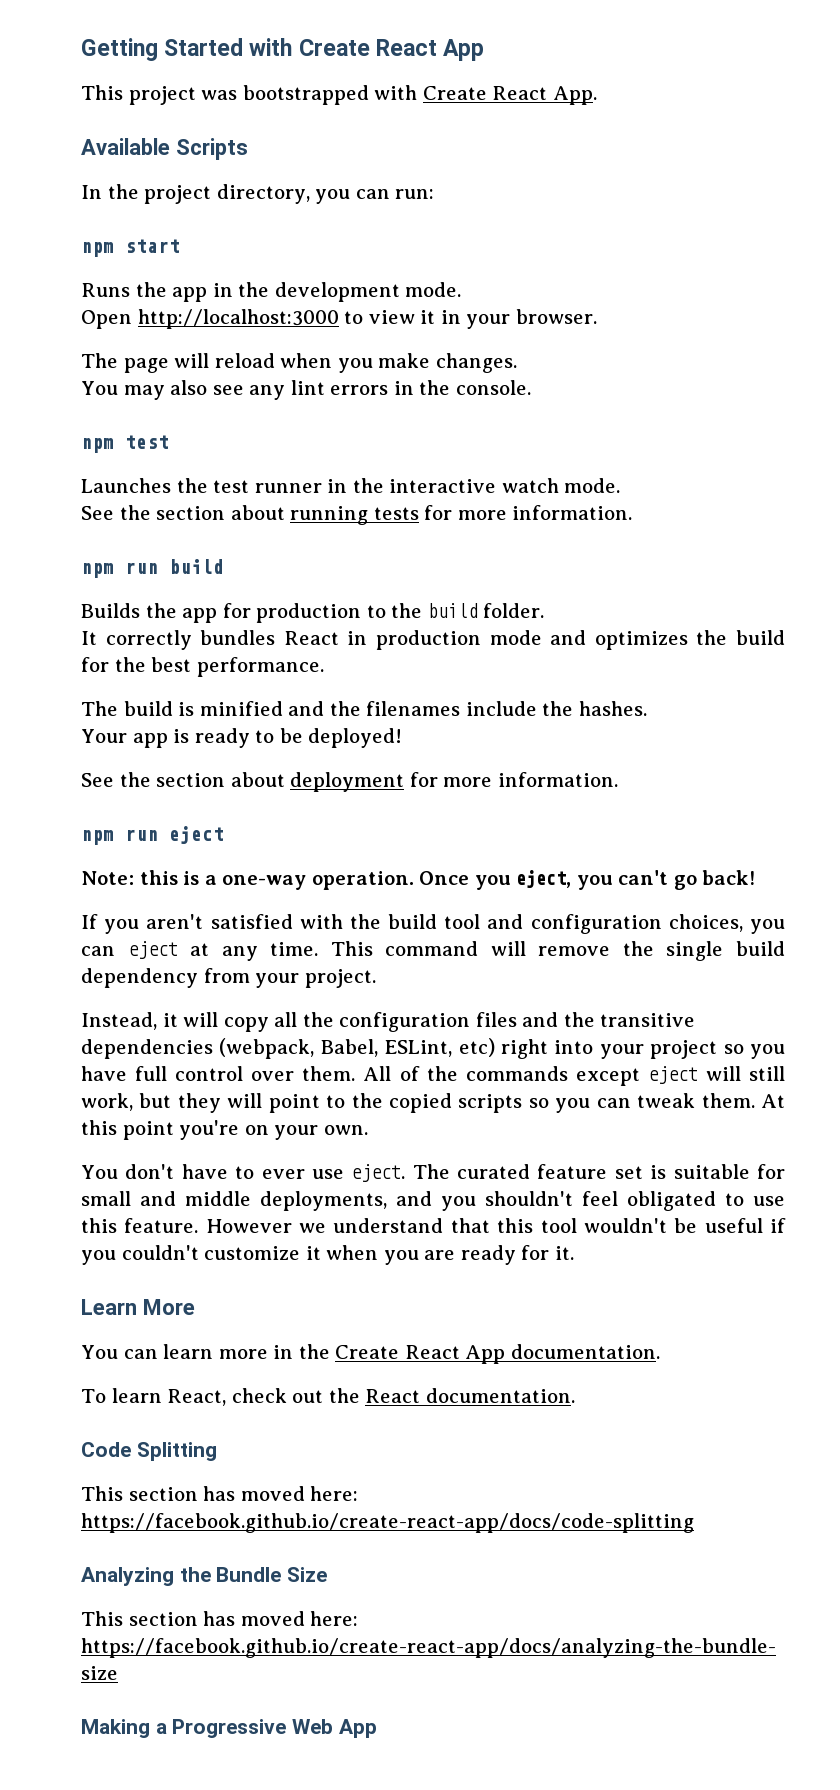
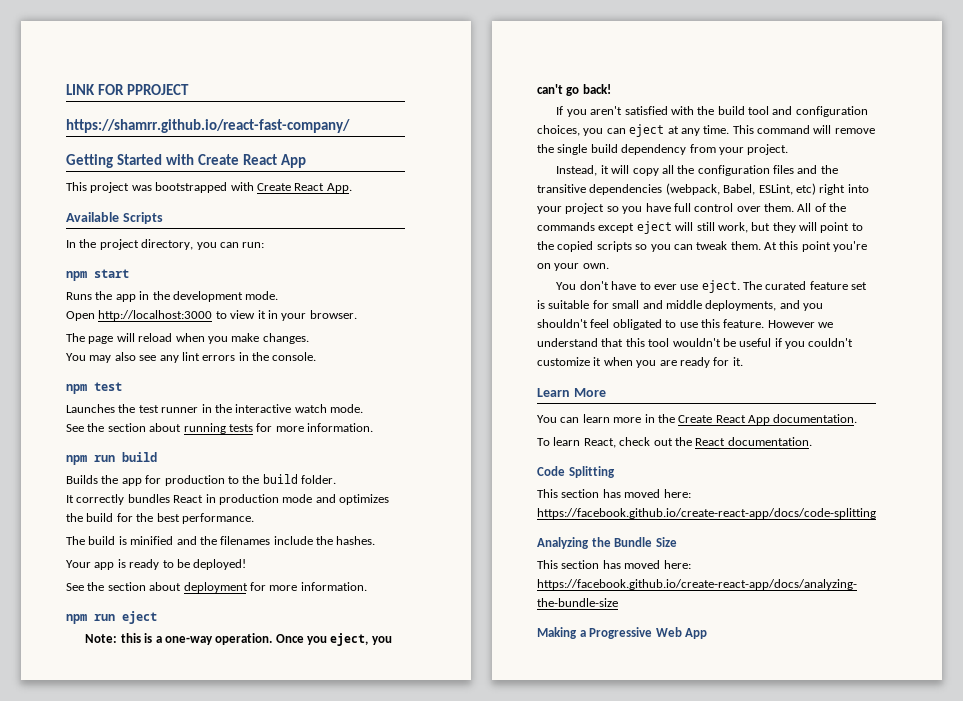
(81, 49) none -> [66,84,189,95] [66,119,350,133] LINK FOR PPROJECT // https://shamrr.github.io/react-fast-company/ //

